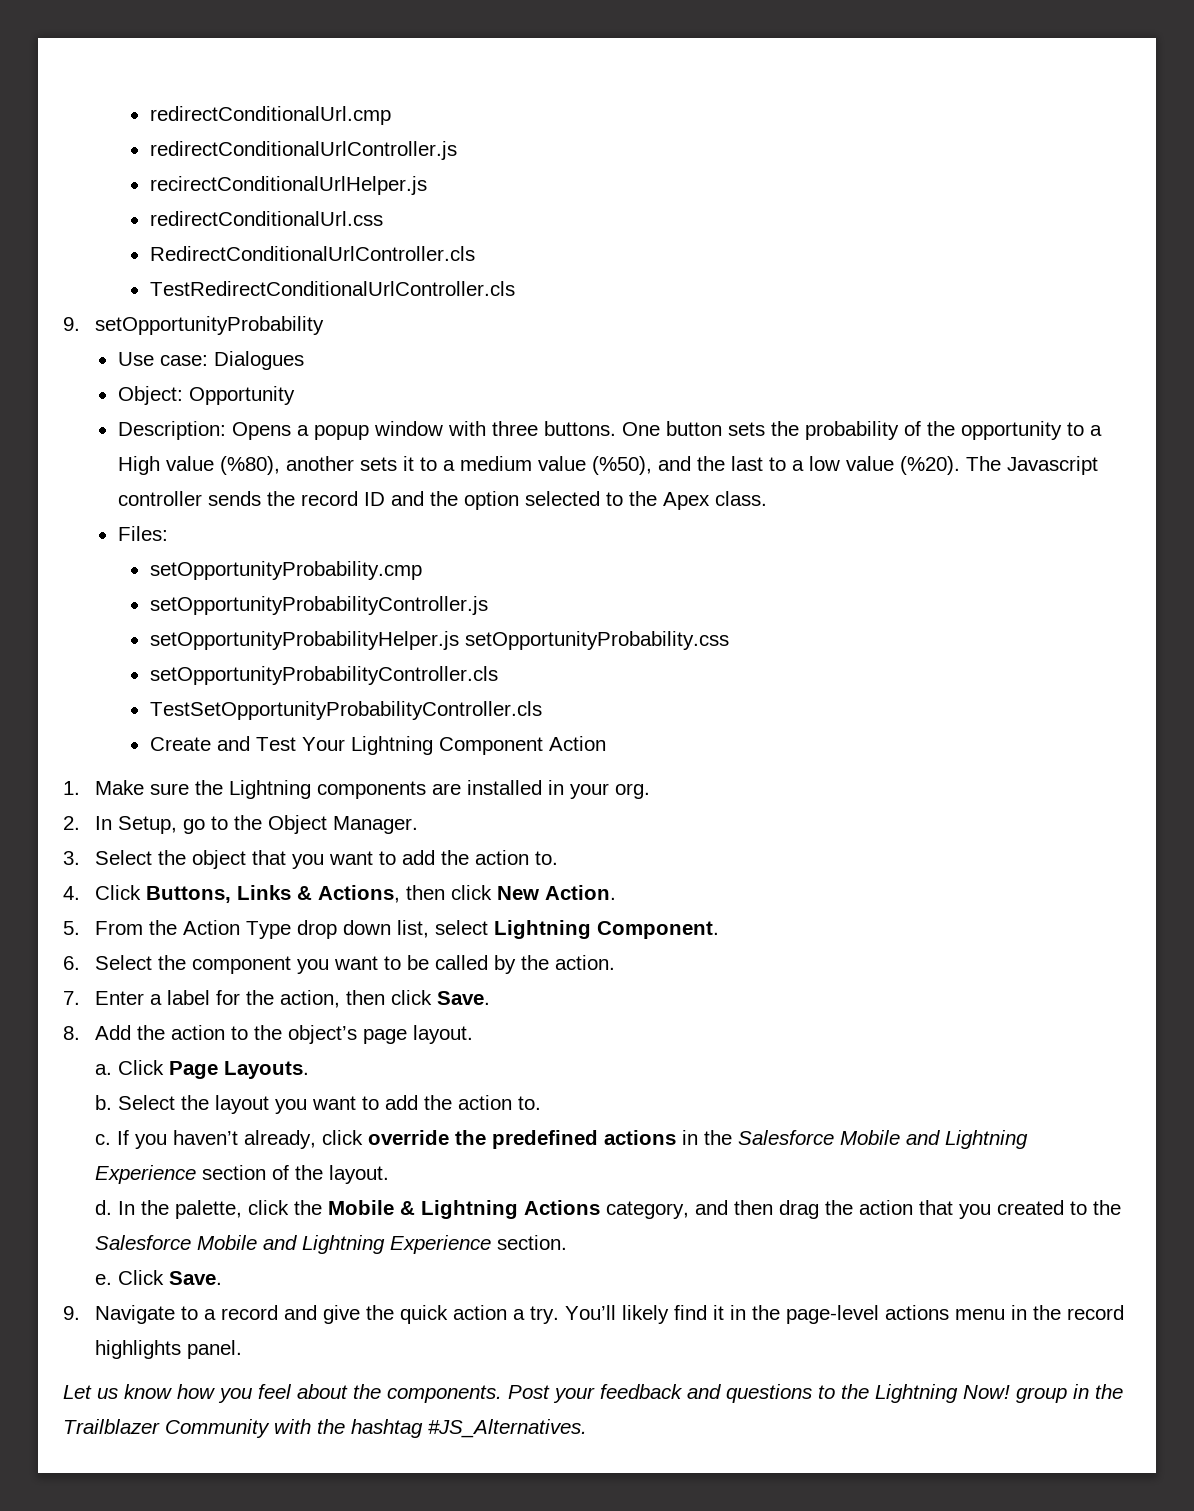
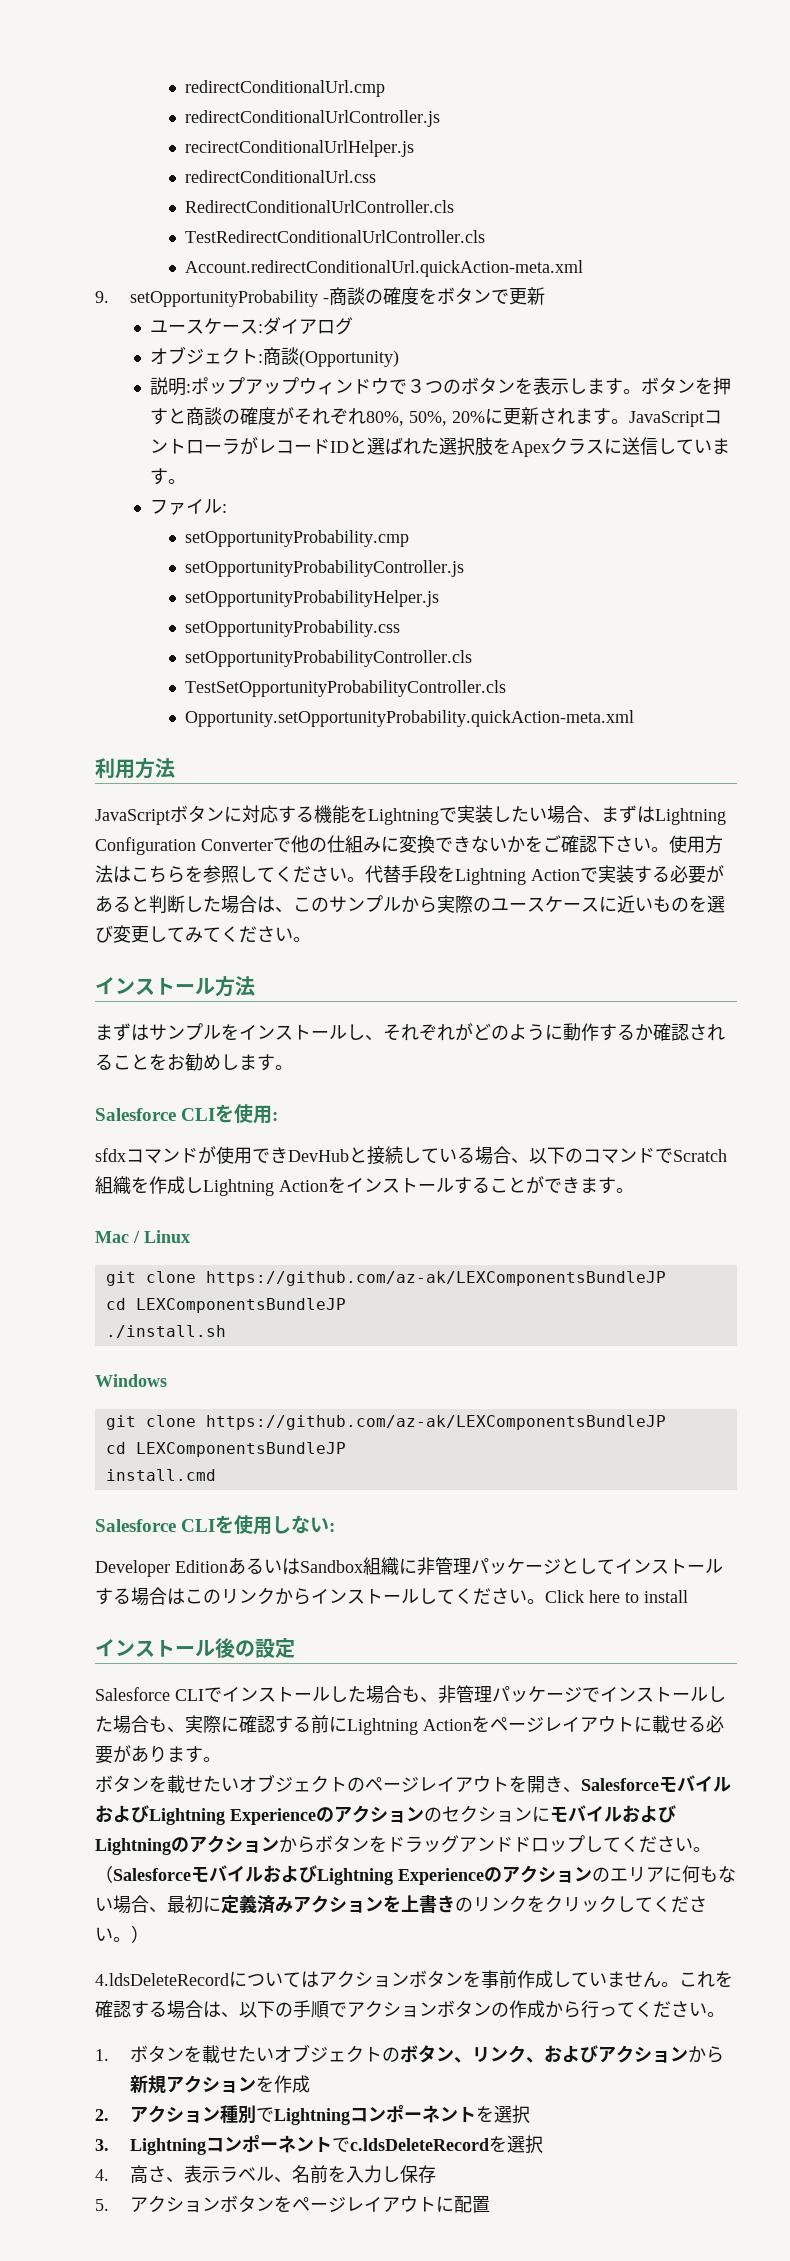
(515, 288) none -> [185,260,584,277] // Account.redirectConditionalUrl.quickAction-meta.xml
[117,351,304,370] [117,386,295,405] [117,421,1102,440] [117,456,1098,475] [117,491,767,510] [117,526,168,541] // Use case: Dialogues // Object: Opportunity // Description: Opens a popup window with three buttons. One button sets the probability of the opportunity to a High value (%80), another sets it to a medium value (%50), and the last to a low value (%20). The Javascript controller sends the record ID and the option selected to the Apex class. // Files: -> [323,287,546,305] [150,317,354,335] [150,346,400,367] [150,377,732,396] [150,407,723,427] [150,437,731,457] [150,468,187,485] [150,499,228,515] -商談の確度をボタンで更新 // ユースケース:ダイアログ // オブジェクト:商談(Opportunity) // 説明:ポップアップウィンドウで３つのボタンを表示します。ボタンを押すと商談の確度がそれぞれ80%, 50%, 20%に更新されます。JavaScriptコントローラがレコードIDと選ばれた選択肢をApexクラスに送信しています。 // ファイル:
(459, 640) none -> (440, 598) //
[149,736,606,755] [63,780,651,799] [63,815,419,834] [63,850,559,869] [63,885,617,903] [63,920,720,939] [63,955,616,974] [63,990,491,1008] [63,1025,474,1044] [95,1060,310,1079] [95,1095,542,1114] [95,1130,1029,1149] [95,1165,390,1184] [95,1200,1122,1219] [95,1235,568,1254] [95,1270,223,1285] [63,1305,1125,1324] [95,1340,243,1359] [63,1384,1123,1403] [63,1419,587,1438] Create and Test Your Lightning Component Action // 1. Make sure the Lightning components are installed in your org. // 2. In Setup, go to the Object Manager. // 3. Select the object that you want to add the action to. // 4. Click Buttons, Links & Actions, then click New Action. // 5. From the Action Type drop down list, select Lightning Component. // 6. Select the component you want to be called by the action. // 7. Enter a label for the action, then click Save. // 8. Add the action to the object’s page layout. // a. Click Page Layouts. // b. Select the layout you want to add the action to. // c. If you haven’t already, click override the predefined actions in the Salesforce Mobile and Lightning Experience section of the layout. // d. In the palette, click the Mobile & Lightning Actions category, and then drag the action that you created to the Salesforce Mobile and Lightning Experience section. // e. Click Save. // 9. Navigate to a record and give the quick action a try. You’ll likely find it in the page-level actions menu in the record highlights panel. // Let us know how you feel about the components. Post your feedback and questions to the Lightning Now! group in the Trailblazer Community with the hashtag #JS_Alternatives. -> [185,710,635,727] [95,758,175,779] [95,805,726,825] [95,835,723,855] [95,865,724,885] [95,895,725,914] [95,925,311,943] [95,976,255,997] [95,1023,725,1041] [95,1053,293,1071] [95,1104,279,1124] [95,1146,727,1165] [95,1176,634,1196] [95,1230,190,1243] [105,1271,666,1286] [105,1298,346,1313] [105,1325,226,1338] [95,1374,167,1387] [105,1415,666,1430] [105,1442,346,1457] [105,1469,216,1481] [95,1515,336,1535] [95,1557,723,1577] [95,1587,688,1606] [95,1638,295,1658] [95,1685,726,1704] [95,1715,724,1735] [95,1745,221,1764] [95,1774,731,1793] [95,1805,676,1825] [95,1835,711,1855] [95,1865,736,1885] [95,1894,707,1914] [95,1925,149,1943] [95,1970,733,1988] [95,2000,725,2019] [95,2044,725,2063] [130,2075,311,2094] [95,2104,531,2125] [95,2134,544,2155] [95,2165,437,2184] [95,2195,491,2213] Opportunity.setOpportunityProbability.quickAction-meta.xml // 利用方法 // JavaScriptボタンに対応する機能をLightningで実装したい場合、まずはLightning Configuration Converterで他の仕組みに変換できないかをご確認下さい。使用方法はこちらを参照してください。代替手段をLightning Actionで実装する必要があると判断した場合は、このサンプルから実際のユースケースに近いものを選び変更してみてください。 // インストール方法 // まずはサンプルをインストールし、それぞれがどのように動作するか確認されることをお勧めします。 // Salesforce CLIを使用: // sfdxコマンドが使用できDevHubと接続している場合、以下のコマンドでScratch組織を作成しLightning Actionをインストールすることができます。 // Mac / Linux // git clone https://github.com/az-ak/LEXComponentsBundleJP // cd LEXComponentsBundleJP // ./install.sh // Windows // git clone https://github.com/az-ak/LEXComponentsBundleJP // cd LEXComponentsBundleJP // install.cmd // Salesforce CLIを使用しない: // Developer EditionあるいはSandbox組織に非管理パッケージとしてインストールする場合はこのリンクからインストールしてください。Click here to install // インストール後の設定 // Salesforce CLIでインストールした場合も、非管理パッケージでインストールした場合も、実際に確認する前にLightning Actionをページレイアウトに載せる必要があります。 // ボタンを載せたいオブジェクトのページレイアウトを開き、SalesforceモバイルおよびLightning ExperienceのアクションのセクションにモバイルおよびLightningのアクションからボタンをドラッグアンドドロップしてください。（SalesforceモバイルおよびLightning Experienceのアクションのエリアに何もない場合、最初に定義済みアクションを上書きのリンクをクリックしてください。） // 4.ldsDeleteRecordについてはアクションボタンを事前作成していません。これを確認する場合は、以下の手順でアクションボタンの作成から行ってください。 // 1.ボタンを載せたいオブジェクトのボタン、リンク、およびアクションから新規アクションを作成 // 2.アクション種別でLightningコンポーネントを選択 // 3. Lightningコンポーネントでc.ldsDeleteRecordを選択 // 4.高さ、表示ラベル、名前を入力し保存 // 5.アクションボタンをページレイアウトに配置

